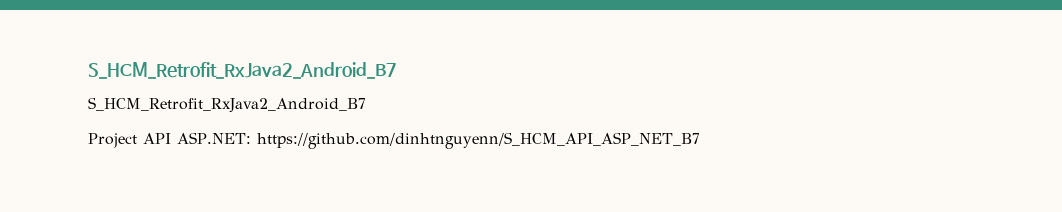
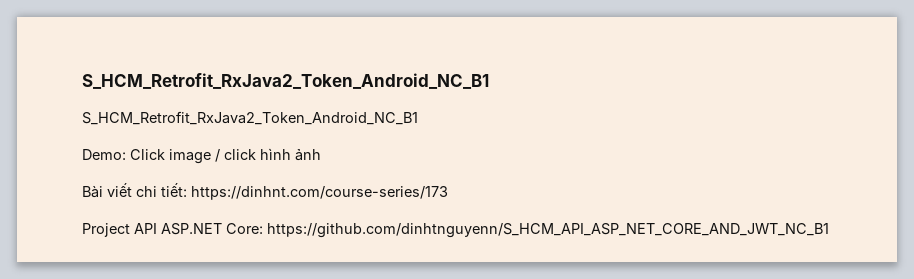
[88,62,397,79] [88,97,366,113] S_HCM_Retrofit_RxJava2_Android_B7 // S_HCM_Retrofit_RxJava2_Android_B7 -> [82,73,489,89] [82,111,418,125] [82,148,321,164] [82,183,448,200] S_HCM_Retrofit_RxJava2_Token_Android_NC_B1 // S_HCM_Retrofit_RxJava2_Token_Android_NC_B1 // Demo: Click image / click hình ảnh // Bài viết chi tiết: https://dinhnt.com/course-series/173
[177,132,700,149] ASP.NET: https://github.com/dinhtnguyenn/S_HCM_API_ASP_NET_B7 -> [161,223,829,238] ASP.NET Core: https://github.com/dinhtnguyenn/S_HCM_API_ASP_NET_CORE_AND_JWT_NC_B1

